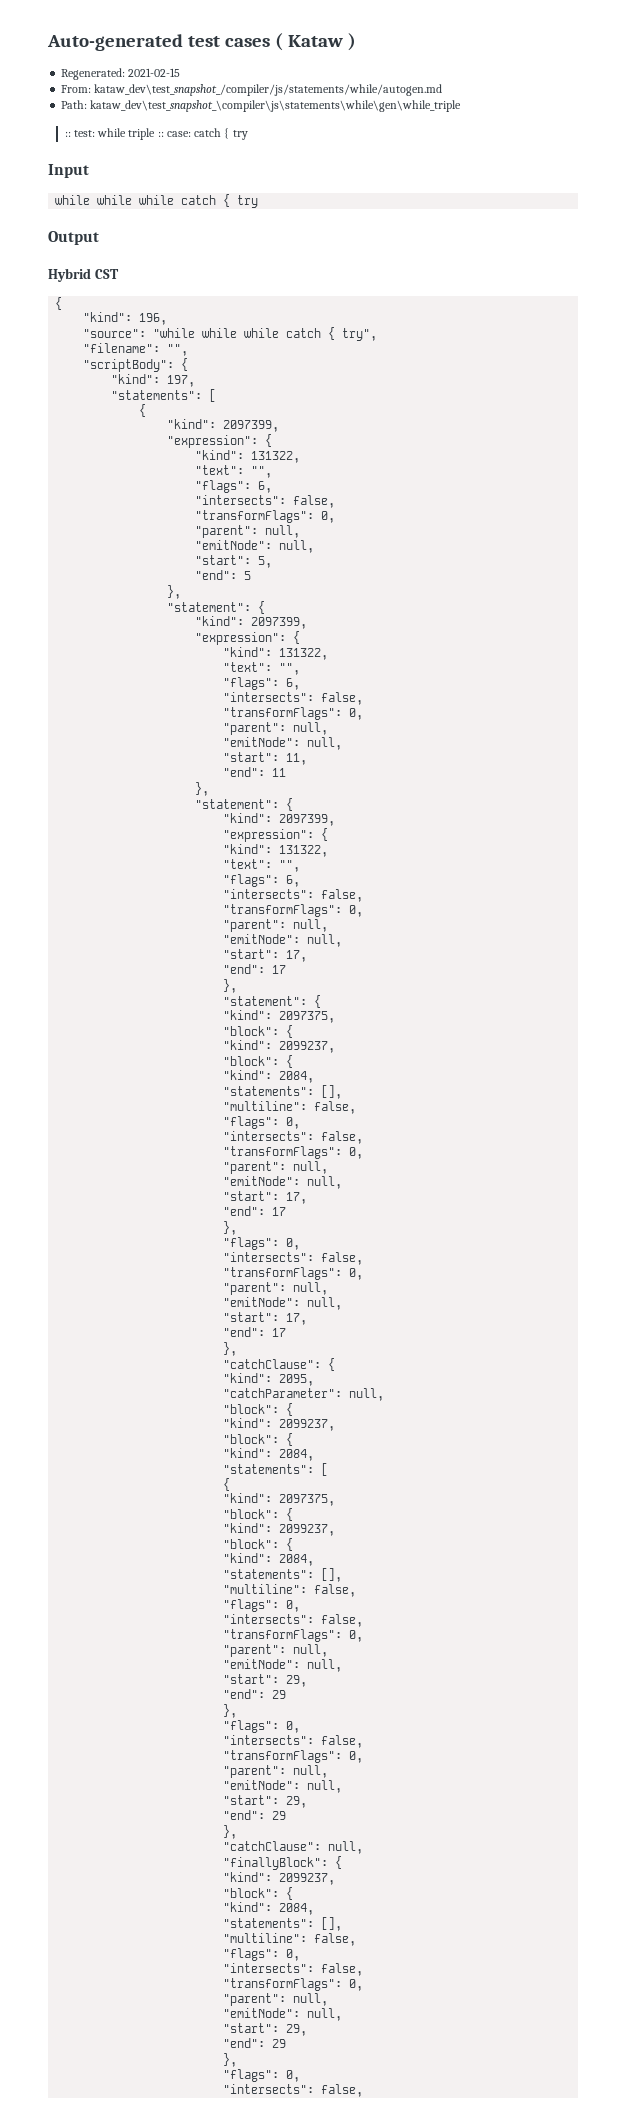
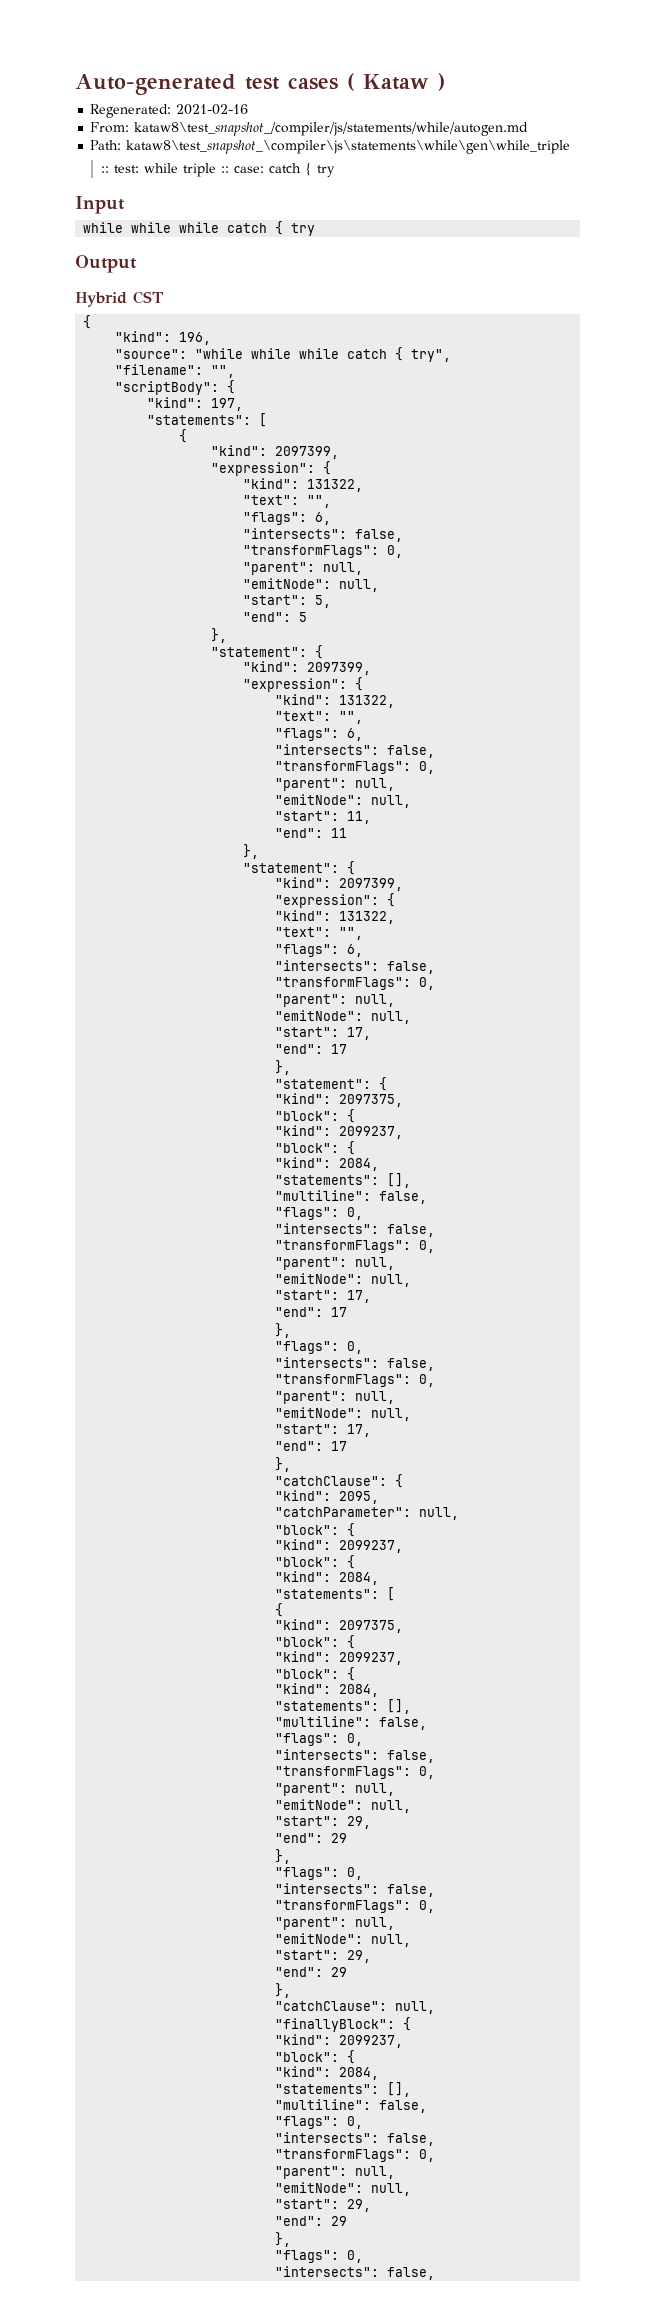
[128,68,181,77] 2021-02-15 -> [176,104,249,115] 2021-02-16
[94,84,443,96] kataw_dev\test_snapshot_/compiler/js/statements/while/autogen.md -> [134,122,529,136] kataw8\test_snapshot_/compiler/js/statements/while/autogen.md
[90,100,462,112] kataw_dev\test_snapshot_\compiler\js\statements\while\gen\while_triple -> [126,140,571,154] kataw8\test_snapshot_\compiler\js\statements\while\gen\while_triple

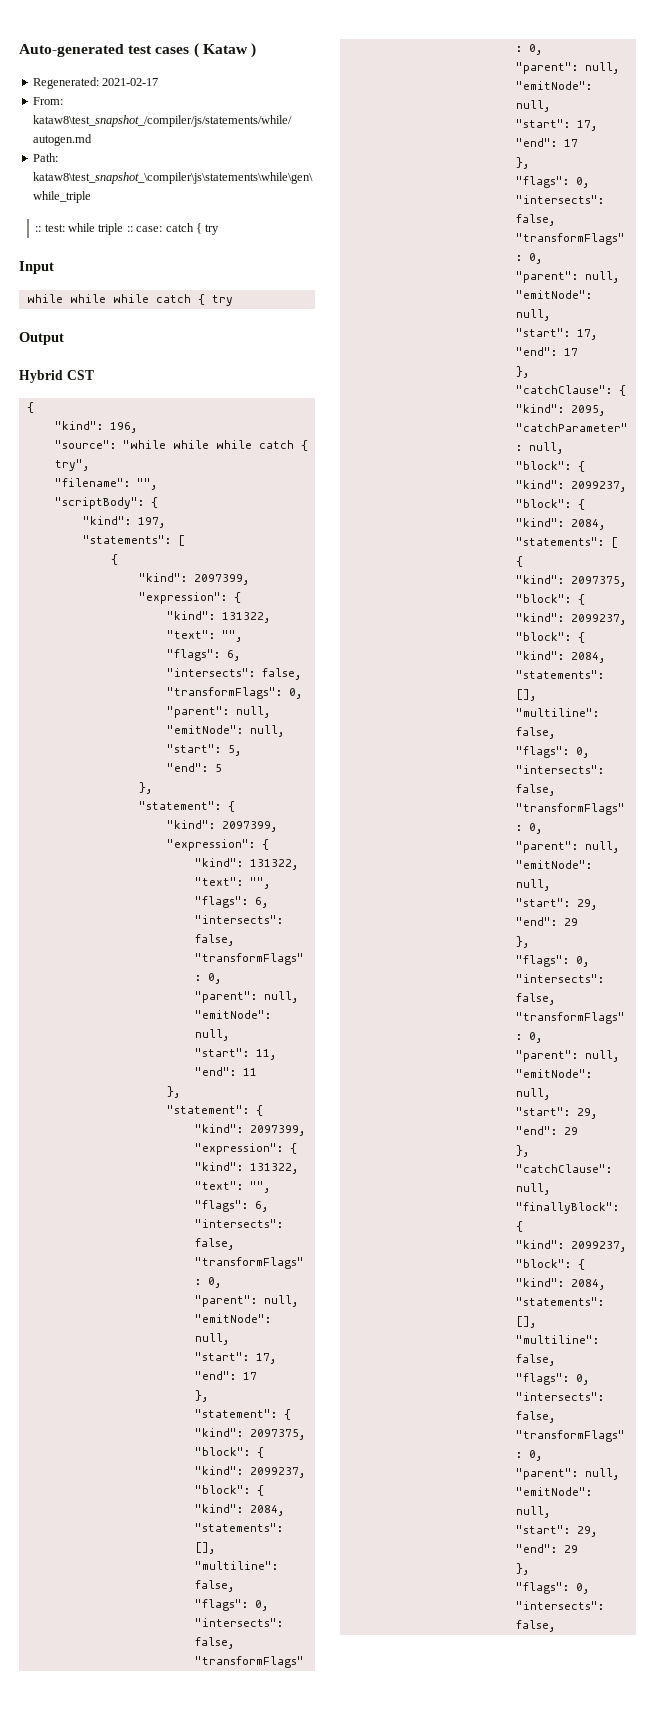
[176,104,249,115] 2021-02-16 -> [102,78,159,86] 2021-02-17

